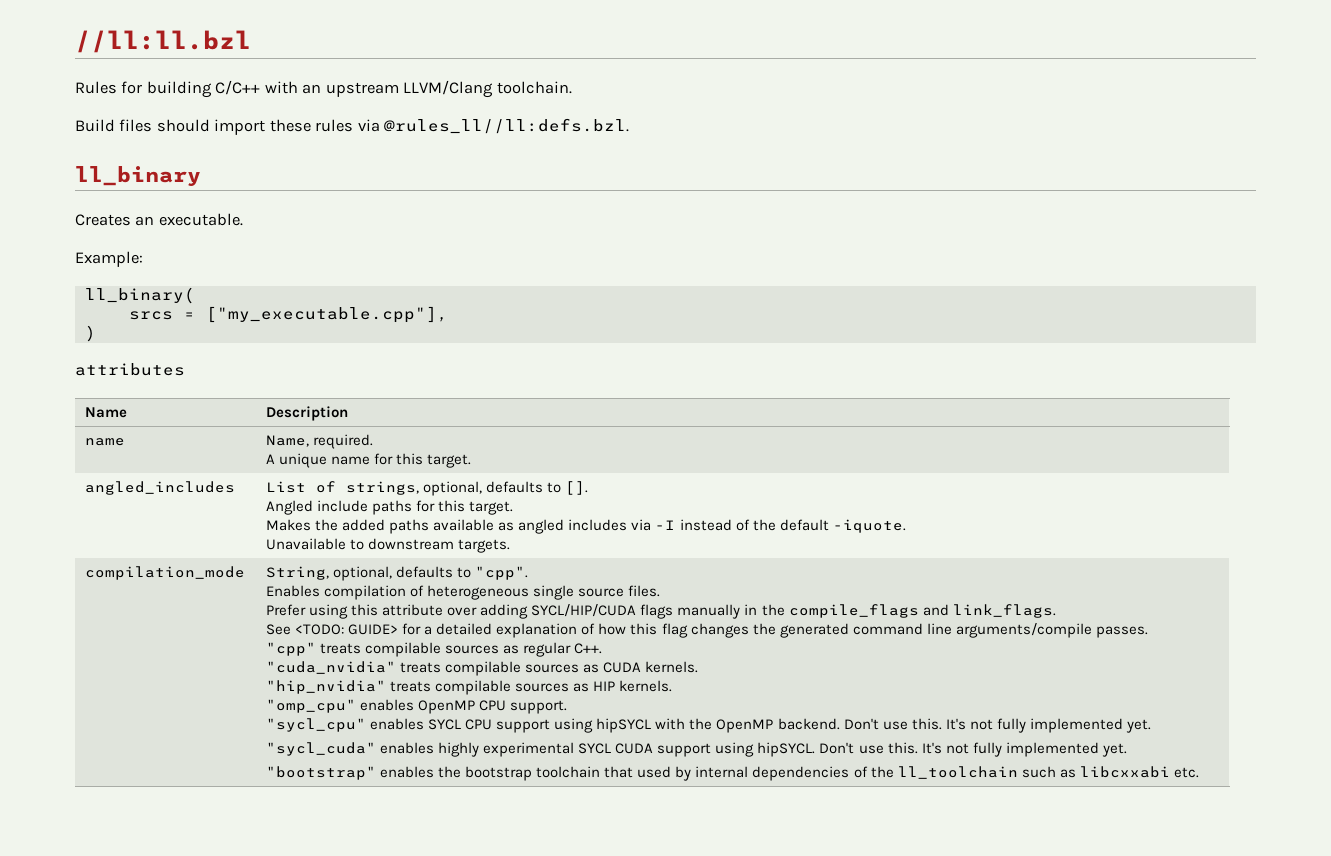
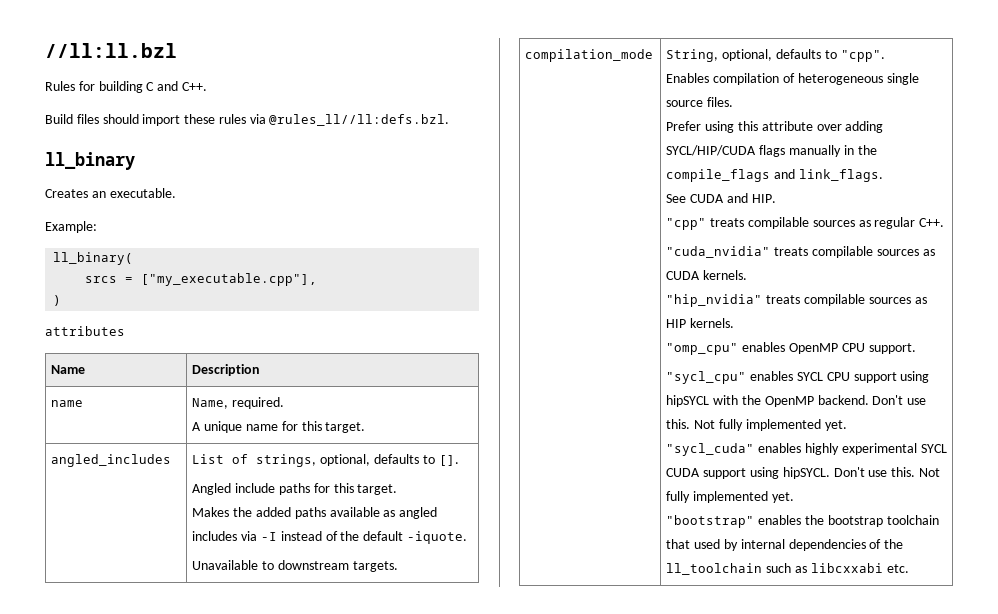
[215,80,572,98] C/C++ with an upstream LLVM/Clang toolchain. -> [146,81,207,91] C and C++.
[295,623,1148,638] <TODO: GUIDE> for a detailed explanation of how this flag changes the generated command line arguments/compile passes. -> [690,193,776,203] CUDA and HIP.
[945,718,993,730] It's not -> [694,420,716,429] Not
[921,742,969,754] It's not -> [918,468,940,477] Not

